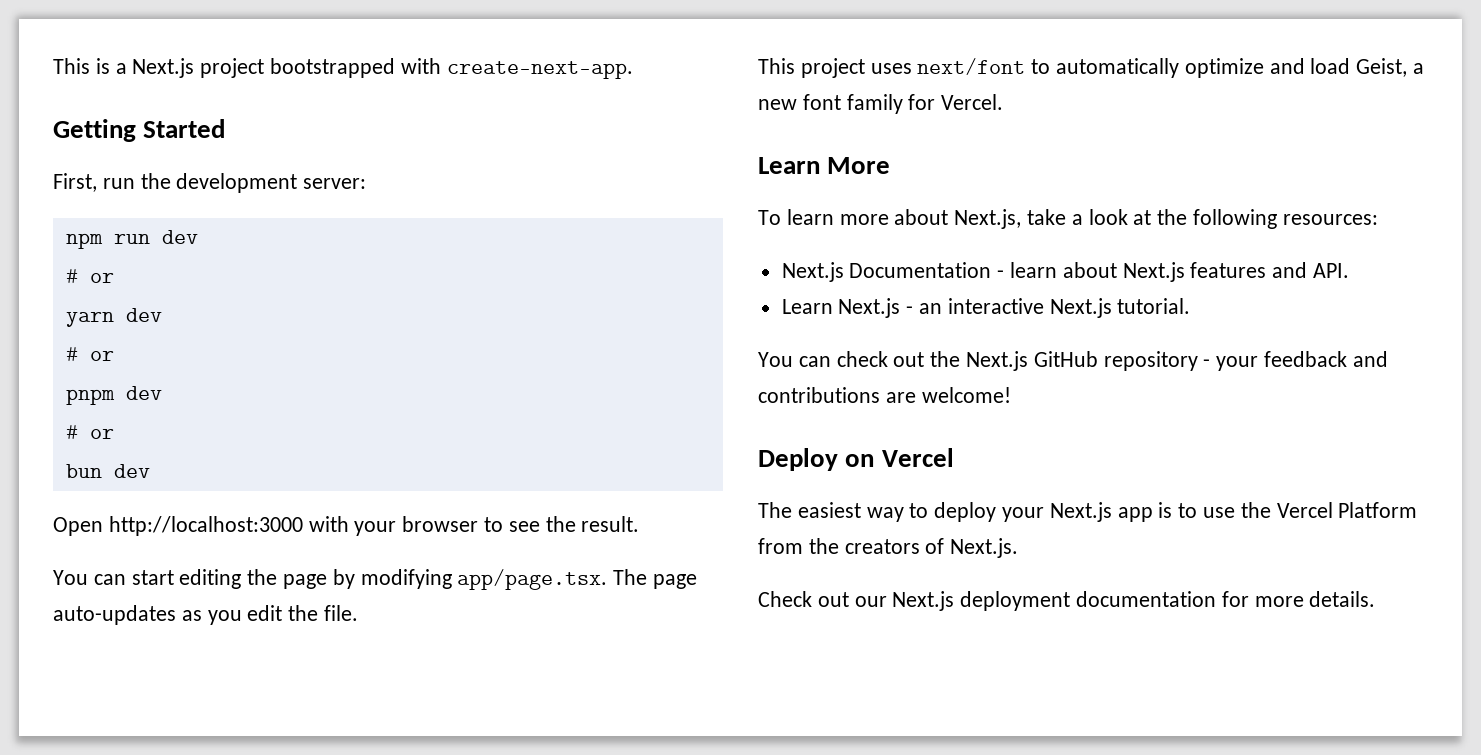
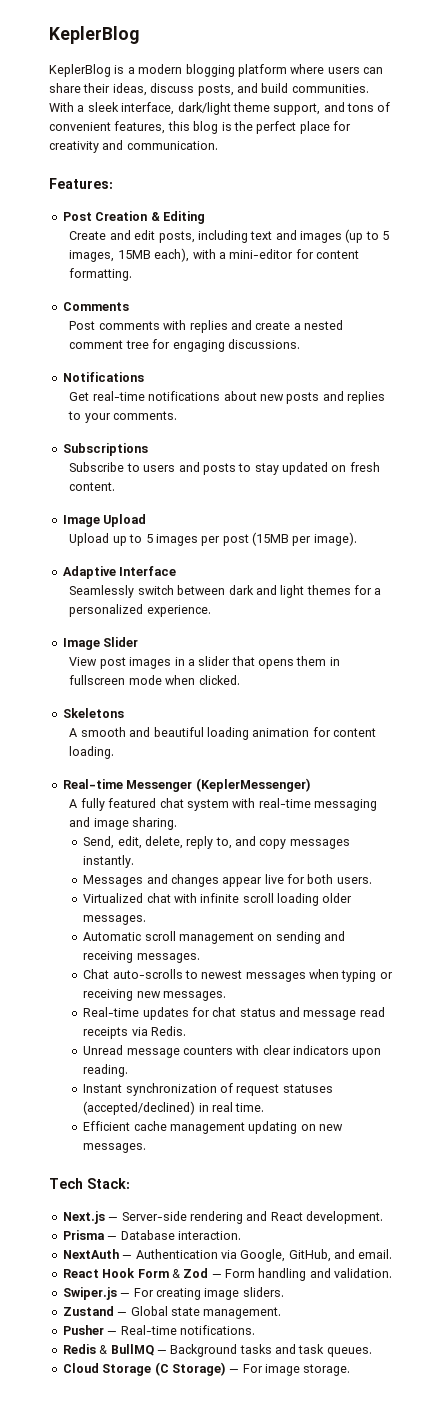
[53,58,633,79] [53,119,226,142] [53,173,367,193] [65,230,198,249] [65,269,114,283] [65,308,162,327] [65,347,114,361] [65,386,162,405] [65,425,114,439] [65,464,150,478] [53,516,640,536] [53,569,698,590] [53,605,359,625] [758,58,1425,78] [758,94,1004,114] [758,157,891,174] [758,209,1378,229] [781,262,1350,282] [781,298,1191,318] [758,351,1388,371] [758,387,1011,403] [758,448,954,471] [758,502,1418,522] [758,538,1019,558] [758,591,1376,611] This is a Next.js project bootstrapped with create-next-app. // Getting Started // First, run the development server: // npm run dev // # or // yarn dev // # or // pnpm dev // # or // bun dev // Open http://localhost:3000 with your browser to see the result. // You can start editing the page by modifying app/page.tsx. The page auto-updates as you edit the file. // This project uses next/font to automatically optimize and load Geist, a new font family for Vercel. // Learn More // To learn more about Next.js, take a look at the following resources: // Next.js Documentation - learn about Next.js features and API. // Learn Next.js - an interactive Next.js tutorial. // You can check out the Next.js GitHub repository - your feedback and contributions are welcome! // Deploy on Vercel // The easiest way to deploy your Next.js app is to use the Vercel Platform from the creators of Next.js. // Check out our Next.js deployment documentation for more details. -> [49,26,139,44] [49,64,383,77] [49,83,369,96] [49,102,391,115] [49,121,351,134] [49,140,218,153] [49,178,113,189] [62,211,205,224] [69,229,390,243] [69,248,360,262] [69,268,133,281] [62,302,129,311] [69,320,344,333] [69,339,300,352] [62,372,144,382] [69,391,386,404] [68,411,178,423] [62,443,148,456] [69,462,380,475] [69,482,116,491] [62,514,147,527] [69,532,357,546] [62,566,177,579] [69,585,382,598] [69,604,211,617] [62,637,139,650] [69,656,340,669] [69,675,240,685] [62,708,124,718] [69,727,377,740] [69,746,115,759] [62,778,311,792] [69,798,378,811] [69,817,178,830] [83,836,350,849] [83,855,135,868] [83,874,372,887] [83,893,353,906] [83,915,147,925] [83,931,346,944] [83,951,200,963] [83,969,393,982] [83,989,226,1001] [83,1007,385,1020] [83,1026,186,1039] [83,1045,382,1058] [83,1064,129,1077] [83,1083,333,1096] [83,1101,265,1115] [83,1121,344,1134] [83,1143,147,1153] [49,1178,130,1189] [62,1211,383,1224] [62,1230,241,1240] [62,1249,393,1262] [62,1268,393,1281] [62,1287,284,1300] [62,1306,282,1319] [62,1325,255,1335] [62,1344,372,1357] [62,1362,351,1376] KeplerBlog // KeplerBlog is a modern blogging platform where users can share their ideas, discuss posts, and build communities. With a sleek interface, dark/light theme support, and tons of convenient features, this blog is the perfect place for creativity and communication. // Features: // Post Creation & Editing // Create and edit posts, including text and images (up to 5 images, 15MB each), with a mini-editor for content formatting. // Comments // Post comments with replies and create a nested comment tree for engaging discussions. // Notifications // Get real-time notifications about new posts and replies to your comments. // Subscriptions // Subscribe to users and posts to stay updated on fresh content. // Image Upload // Upload up to 5 images per post (15MB per image). // Adaptive Interface // Seamlessly switch between dark and light themes for a personalized experience. // Image Slider // View post images in a slider that opens them in fullscreen mode when clicked. // Skeletons // A smooth and beautiful loading animation for content loading. // Real-time Messenger (KeplerMessenger) // A fully featured chat system with real-time messaging and image sharing. // Send, edit, delete, reply to, and copy messages instantly. // Messages and changes appear live for both users. // Virtualized chat with infinite scroll loading older messages. // Automatic scroll management on sending and receiving messages. // Chat auto-scrolls to newest messages when typing or receiving new messages. // Real-time updates for chat status and message read receipts via Redis. // Unread message counters with clear indicators upon reading. // Instant synchronization of request statuses (accepted/declined) in real time. // Efficient cache management updating on new messages. // Tech Stack: // Next.js — Server-side rendering and React development. // Prisma — Database interaction. // NextAuth — Authentication via Google, GitHub, and email. // React Hook Form & Zod — Form handling and validation. // Swiper.js — For creating image sliders. // Zustand — Global state management. // Pusher — Real-time notifications. // Redis & BullMQ — Background tasks and task queues. // Cloud Storage (C Storage) — For image storage.

